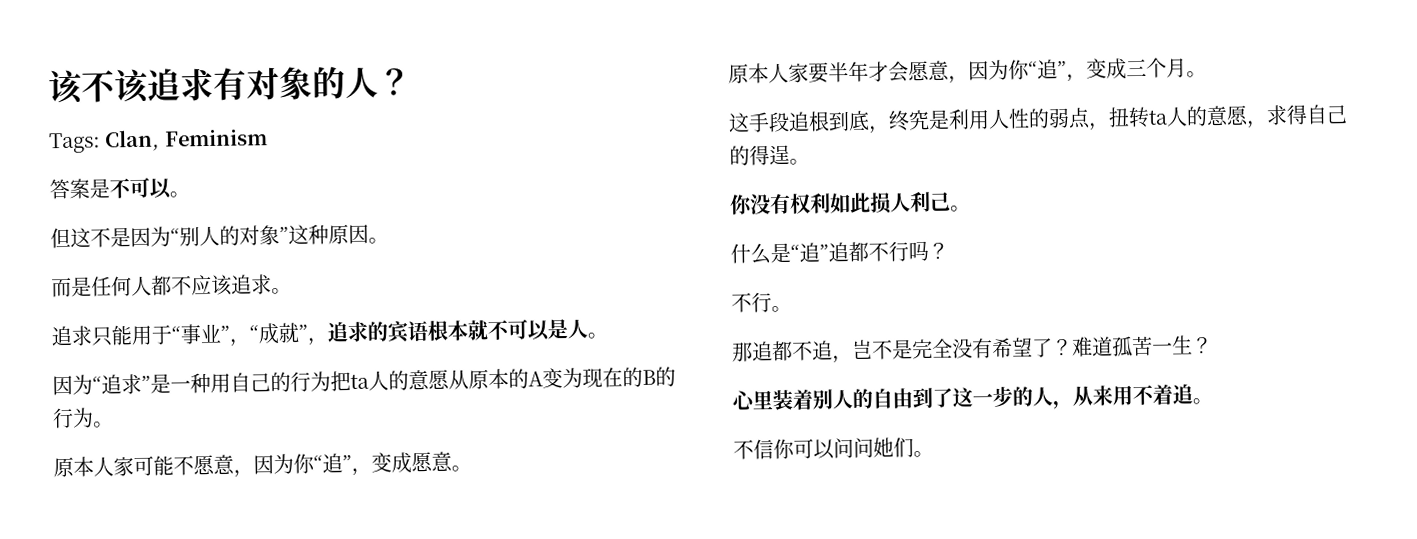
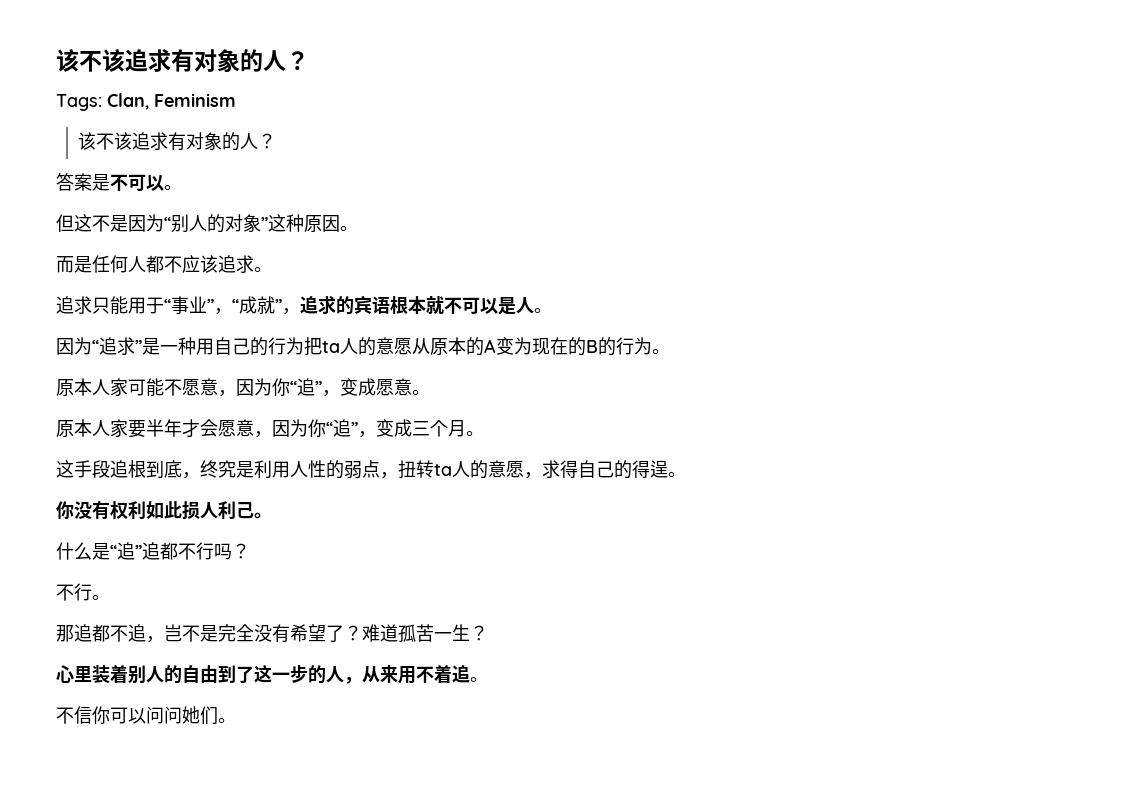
(268, 138) none -> [78,132,277,151] // 该不该追求有对象的人？

